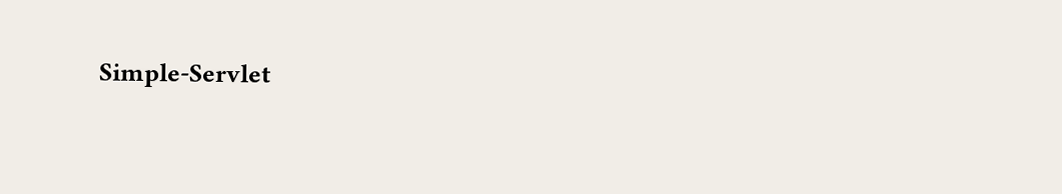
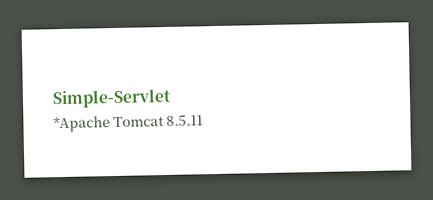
(271, 75) none -> [53,115,204,133] // *Apache Tomcat 8.5.11

